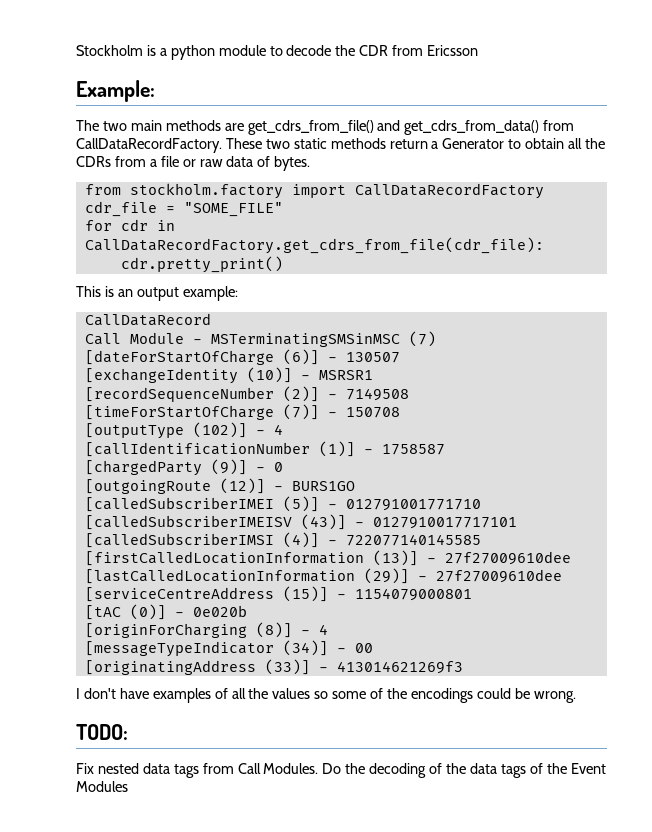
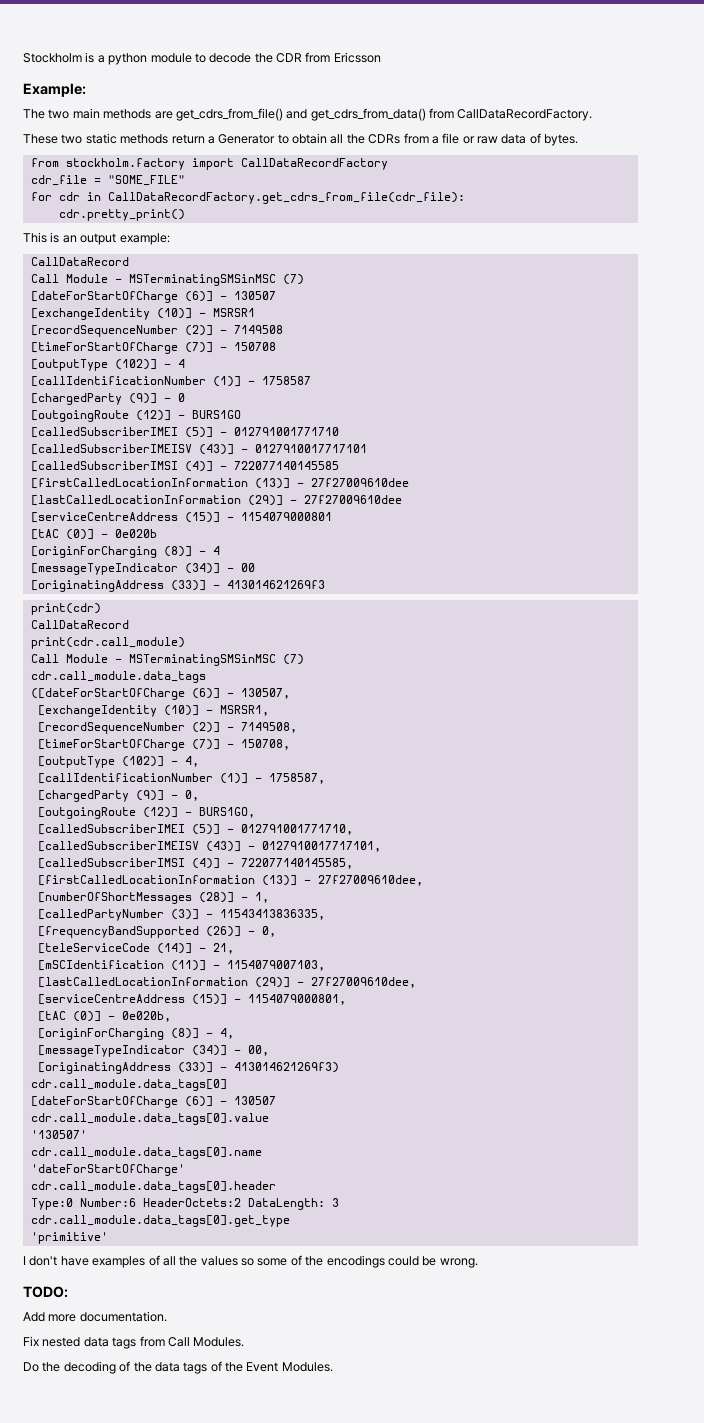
(222, 145) none -> (593, 115) //
(463, 667) none -> [30,603,101,615] [30,620,129,629] [30,637,185,649] [30,654,304,666] [30,671,206,683] [30,688,290,700] [37,705,269,717] [37,722,297,734] [37,739,290,751] [37,756,199,768] [37,773,325,784] [37,790,199,802] [37,807,255,819] [37,824,353,835] [37,841,381,852] [37,858,353,869] [37,875,423,886] [37,892,269,904] [37,909,325,921] [37,926,276,938] [37,943,234,954] [37,960,325,971] [37,977,416,988] [37,994,346,1005] [37,1011,171,1022] [37,1028,234,1040] [37,1045,269,1057] [37,1062,339,1074] [30,1079,227,1091] [30,1096,276,1108] [30,1113,269,1125] [30,1130,87,1139] [30,1147,262,1159] [30,1164,185,1176] [30,1181,276,1193] [30,1198,339,1210] [30,1215,290,1227] [30,1232,108,1244] // print(cdr) // CallDataRecord // print(cdr.call_module) // Call Module - MSTerminatingSMSinMSC (7) // cdr.call_module.data_tags // ([dateForStartOfCharge (6)] - 130507, // [exchangeIdentity (10)] - MSRSR1, // [recordSequenceNumber (2)] - 7149508, // [timeForStartOfCharge (7)] - 150708, // [outputType (102)] - 4, // [callIdentificationNumber (1)] - 1758587, // [chargedParty (9)] - 0, // [outgoingRoute (12)] - BURS1GO, // [calledSubscriberIMEI (5)] - 012791001771710, // [calledSubscriberIMEISV (43)] - 0127910017717101, // [calledSubscriberIMSI (4)] - 722077140145585, // [firstCalledLocationInformation (13)] - 27f27009610dee, // [numberOfShortMessages (28)] - 1, // [calledPartyNumber (3)] - 11543413836335, // [frequencyBandSupported (26)] - 0, // [teleServiceCode (14)] - 21, // [mSCIdentification (11)] - 1154079007103, // [lastCalledLocationInformation (29)] - 27f27009610dee, // [serviceCentreAddress (15)] - 1154079000801, // [tAC (0)] - 0e020b, // [originForCharging (8)] - 4, // [messageTypeIndicator (34)] - 00, // [originatingAddress (33)] - 413014621269f3) // cdr.call_module.data_tags[0] // [dateForStartOfCharge (6)] - 130507 // cdr.call_module.data_tags[0].value // '130507' // cdr.call_module.data_tags[0].name // 'dateForStartOfCharge' // cdr.call_module.data_tags[0].header // Type:0 Number:6 HeaderOctets:2 DataLength: 3 // cdr.call_module.data_tags[0].get_type // 'primitive'
(128, 732) none -> [23,1311,167,1322] // Add more documentation.
(319, 768) none -> (245, 1342) //
[76,781,128,792] Modules -> [281,1362,333,1372] Modules.

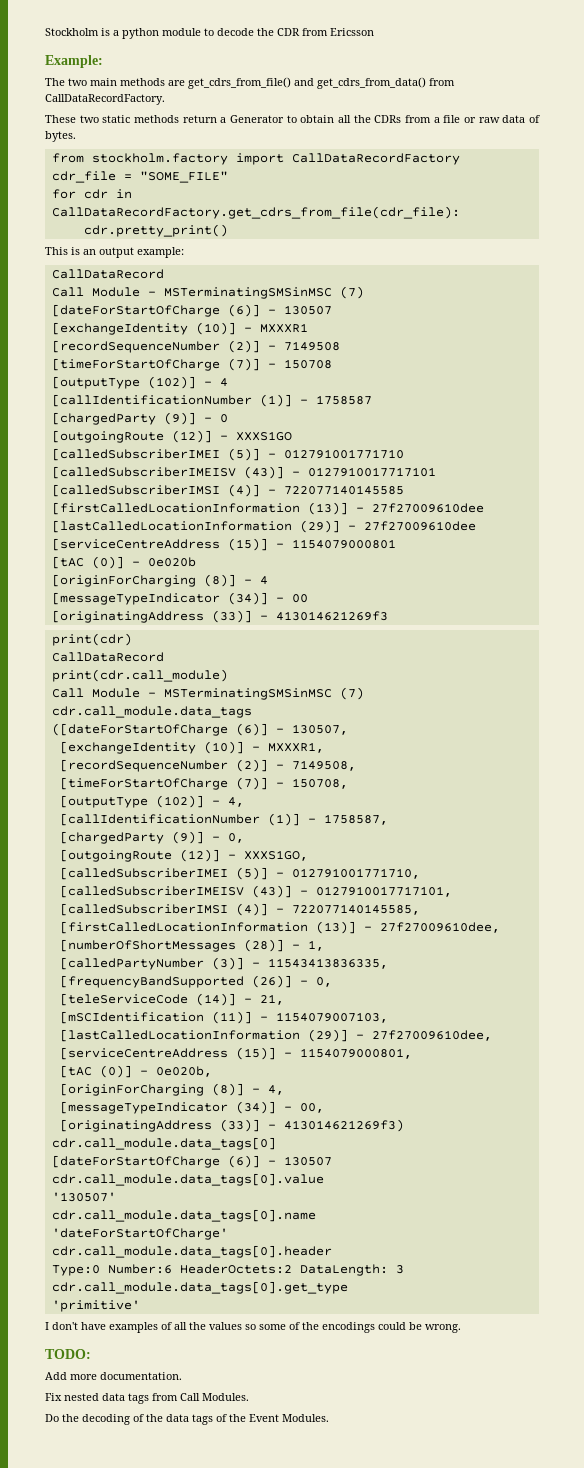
[212,308,255,317] MSRSR1 -> [259,323,308,333] MXXXR1
[191,410,241,419] BURS1GO -> [235,431,292,441] XXXS1GO
[219,705,269,716] MSRSR1, -> [267,742,324,753] MXXXR1,
[198,807,255,818] BURS1GO, -> [243,850,308,861] XXXS1GO,

